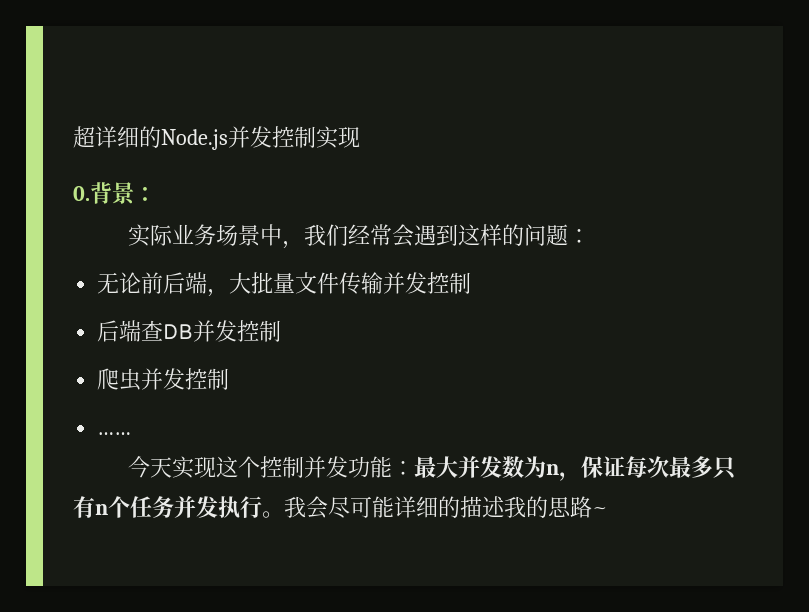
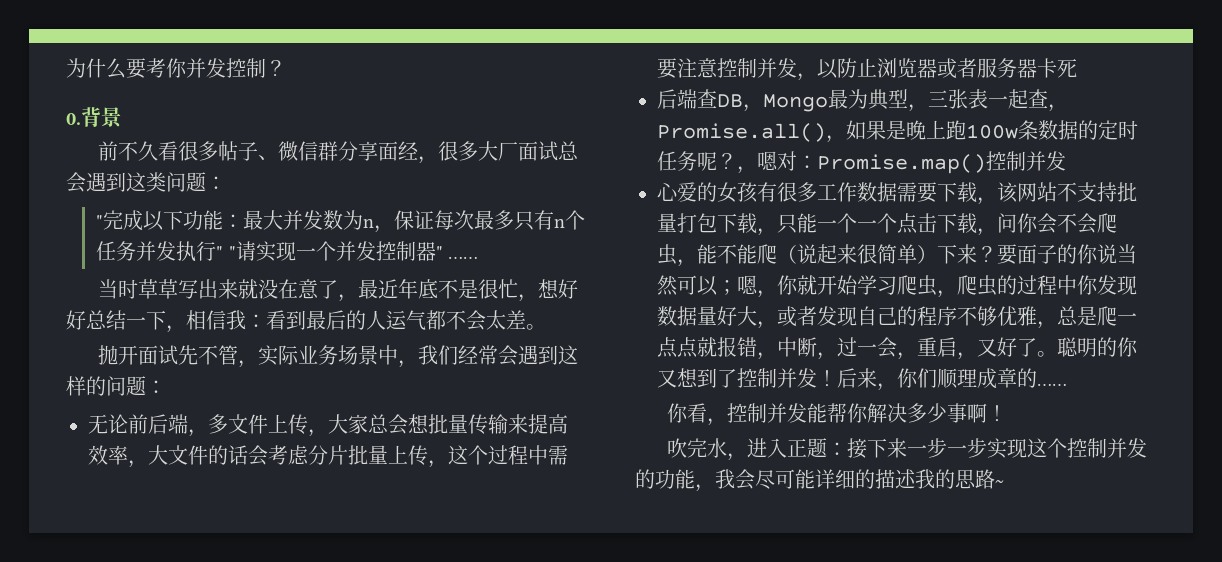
[73,126,360,150] 超详细的Node.js并发控制实现 -> [66,58,286,79] 为什么要考你并发控制？
[134,187,156,201] ： // -> [97,141,579,164] [66,172,226,193] [96,210,586,233] [96,241,479,262] [97,279,578,302] [66,310,546,333] [97,345,258,368] // 前不久看很多帖子、微信群分享面经，很多大厂面试总会遇到这类问题： // "完成以下功能：最大并发数为n，保证每次最多只有n个任务并发执行" "请实现一个并发控制器" …… // 当时草草写出来就没在意了，最近年底不是很忙，想好好总结一下，相信我：看到最后的人运气都不会太差。 // 抛开面试先不管，
[229,272,472,294] [97,320,282,342] [97,368,230,391] [97,432,132,435] [128,456,737,481] [73,496,284,518] 大批量文件传输并发控制 // 后端查DB并发控制 // 爬虫并发控制 // …… // 今天实现这个控制并发功能：最大并发数为n，保证每次最多只有n个任务并发执行。 -> [208,414,568,437] [88,445,568,468] [657,58,1077,81] [657,89,1068,112] [657,120,1138,143] [657,151,1066,174] [657,182,1137,205] [657,213,1117,236] [657,244,1137,267] [657,275,1137,298] [657,306,1137,329] [657,337,1138,360] [657,368,1067,391] [666,403,1007,426] [666,438,1147,461] [635,469,715,492] 多文件上传，大家总会想批量传输来提高效率，大文件的话会考虑分片批量上传，这个过程中需要注意控制并发，以防止浏览器或者服务器卡死 // 后端查DB，Mongo最为典型，三张表一起查，Promise.all()，如果是晚上跑100w条数据的定时任务呢？，嗯对：Promise.map()控制并发 // 心爱的女孩有很多工作数据需要下载，该网站不支持批量打包下载，只能一个一个点击下载，问你会不会爬虫，能不能爬（说起来很简单）下来？要面子的你说当然可以；嗯，你就开始学习爬虫，爬虫的过程中你发现数据量好大，或者发现自己的程序不够优雅，总是爬一点点就报错，中断，过一会，重启，又好了。聪明的你又想到了控制并发！后来，你们顺理成章的…… // 你看，控制并发能帮你解决多少事啊！ // 吹完水，进入正题：接下来一步一步实现这个控制并发的功能，

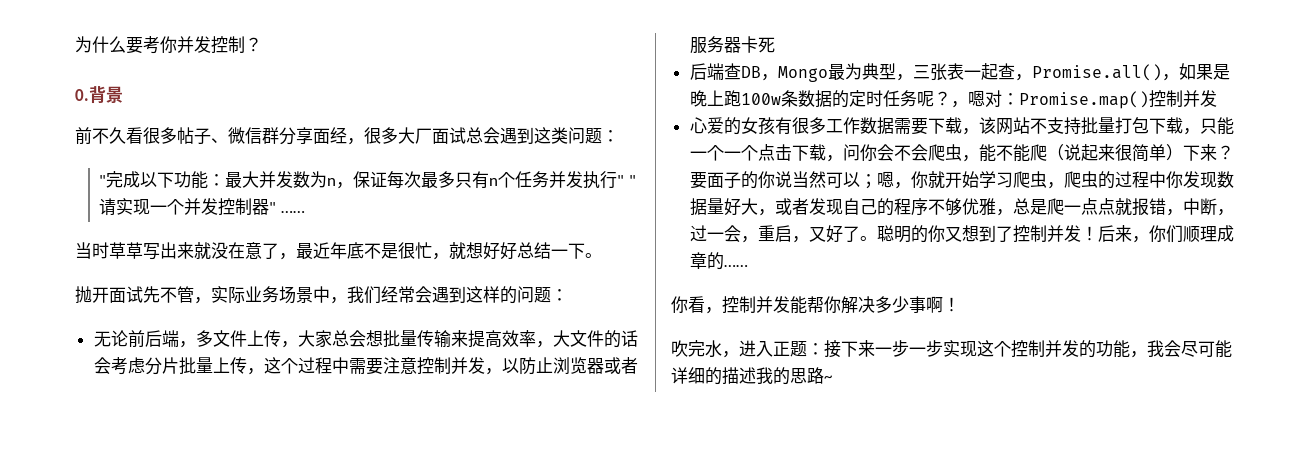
(538, 298) none -> [449,242,466,259] 就
[166,310,526,333] ，相信我：看到最后的人运气都不会太差 -> (585, 251) none

